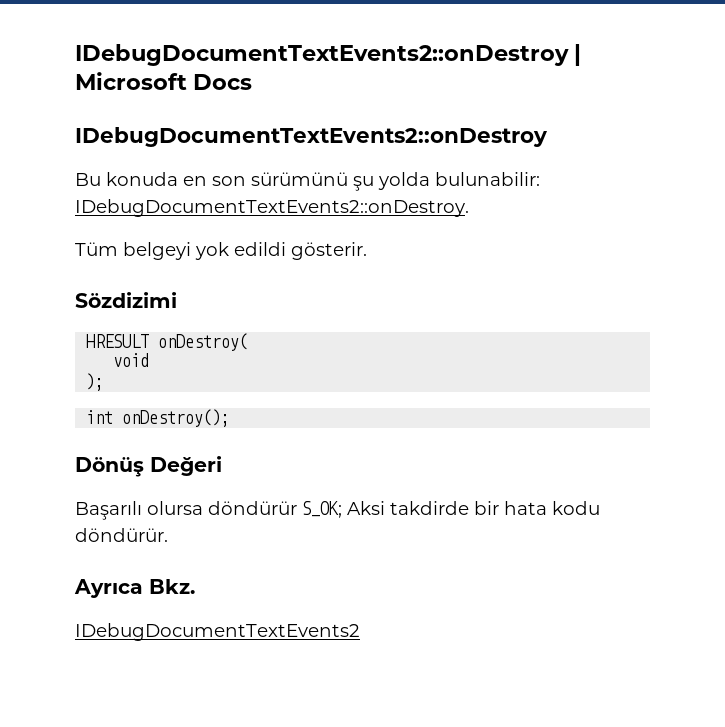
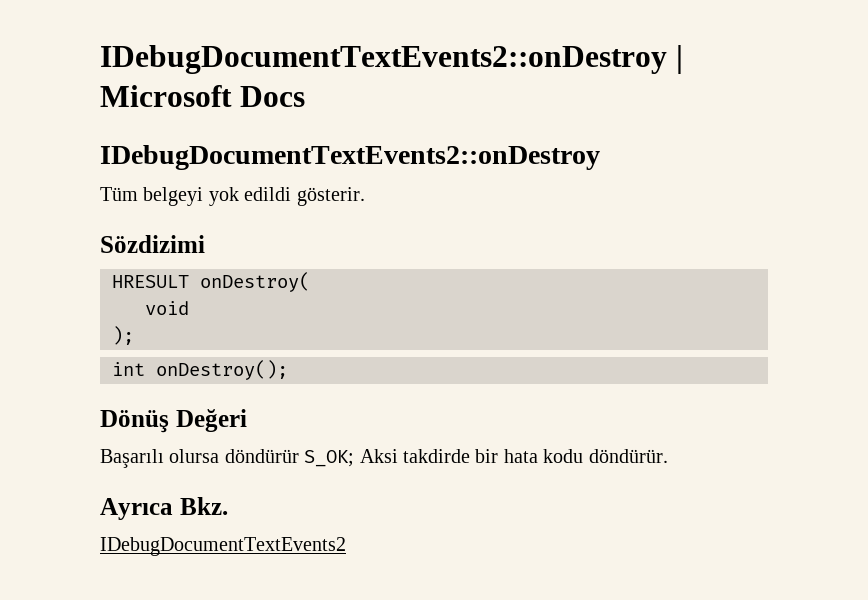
[75,172,540,191] [75,199,469,217] // Bu konuda en son sürümünü şu yolda bulunabilir: IDebugDocumentTextEvents2::onDestroy. -> (600, 157) none

